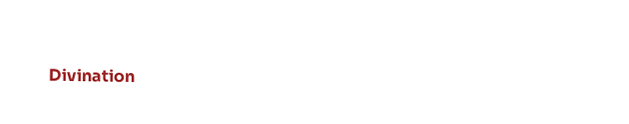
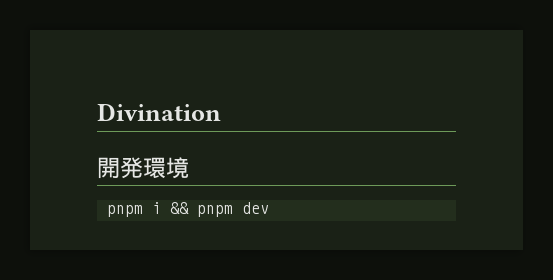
(135, 75) none -> [97,157,189,179] [107,202,270,217] // 開発環境 // pnpm i && pnpm dev

